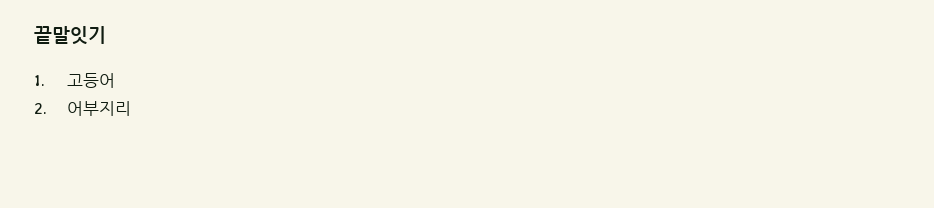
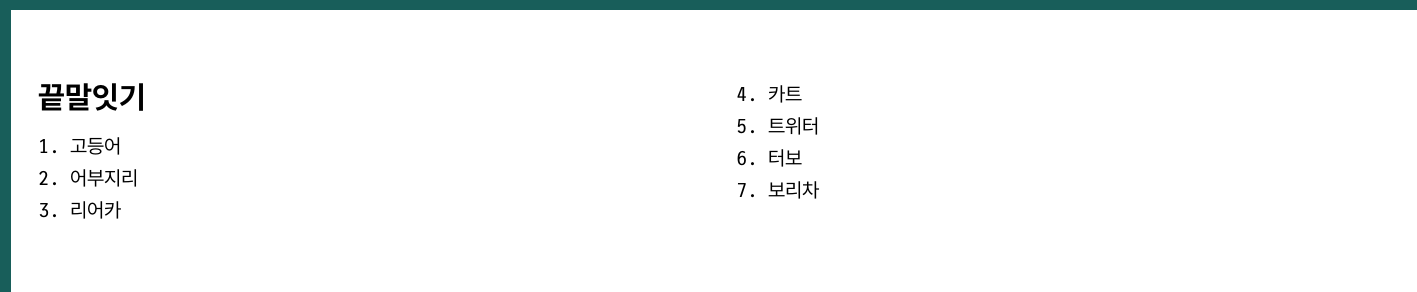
(132, 108) none -> [38,201,121,219] [736,85,802,103] [736,117,819,135] [736,149,802,167] [736,181,820,199] // 3. 리어카 // 4. 카트 // 5. 트위터 // 6. 터보 // 7. 보리차

